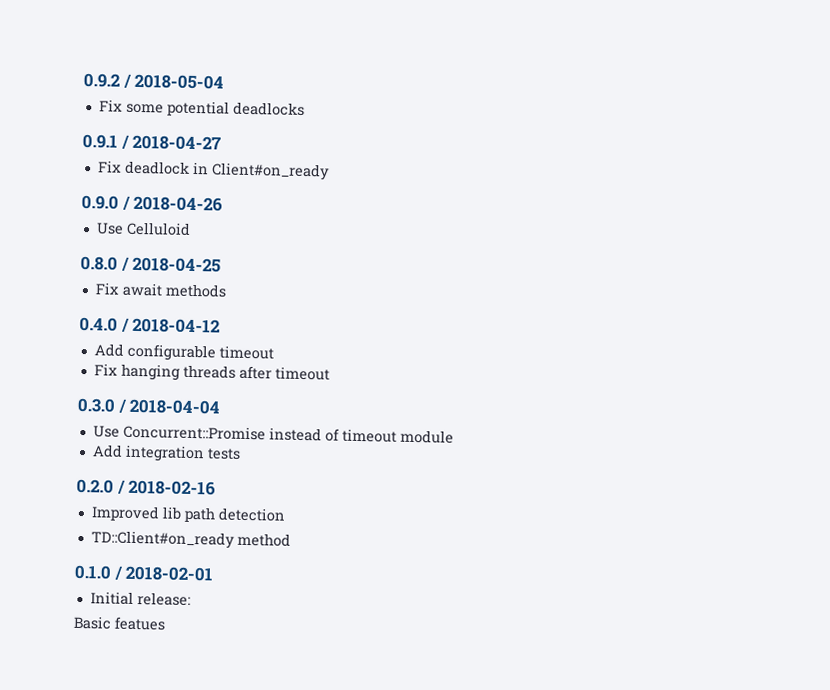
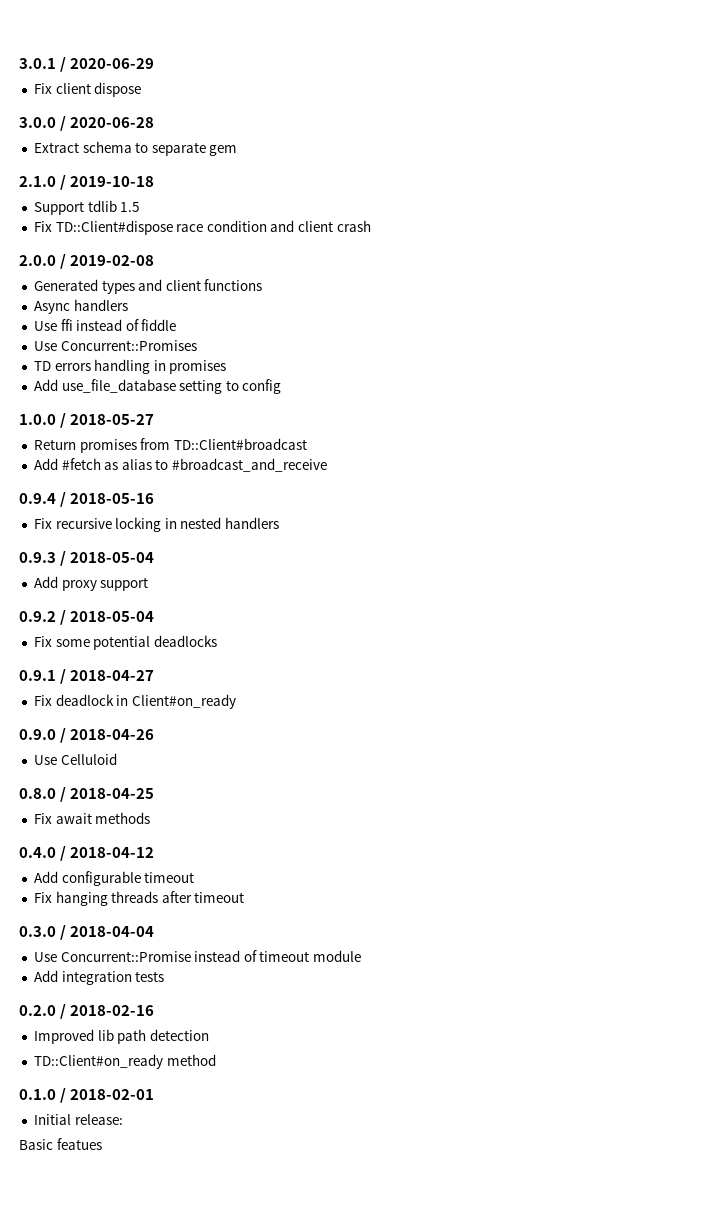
(83, 80) none -> [19,57,155,72] [33,82,142,97] [19,116,155,131] [33,141,238,156] [19,175,155,190] [33,200,141,215] [33,220,371,235] [19,254,155,269] [33,279,263,294] [33,299,128,314] [33,319,177,331] [33,340,197,351] [33,359,227,374] [33,379,282,394] [19,413,155,428] [33,438,307,453] [33,458,328,472] [19,492,155,507] [33,517,280,532] [19,551,155,566] [33,576,149,591] 3.0.1 / 2020-06-29 // Fix client dispose // 3.0.0 / 2020-06-28 // Extract schema to separate gem // 2.1.0 / 2019-10-18 // Support tdlib 1.5 // Fix TD::Client#dispose race condition and client crash // 2.0.0 / 2019-02-08 // Generated types and client functions // Async handlers // Use ffi instead of fiddle // Use Concurrent::Promises // TD errors handling in promises // Add use_file_database setting to config // 1.0.0 / 2018-05-27 // Return promises from TD::Client#broadcast // Add #fetch as alias to #broadcast_and_receive // 0.9.4 / 2018-05-16 // Fix recursive locking in nested handlers // 0.9.3 / 2018-05-04 // Add proxy support //

